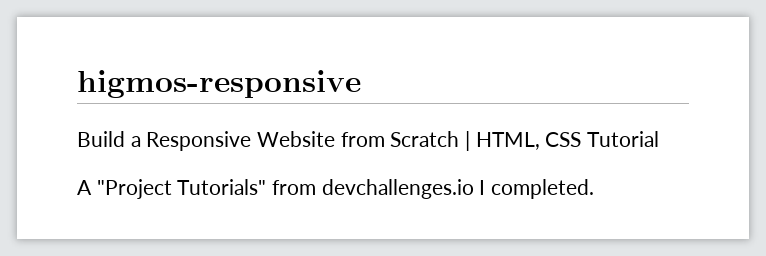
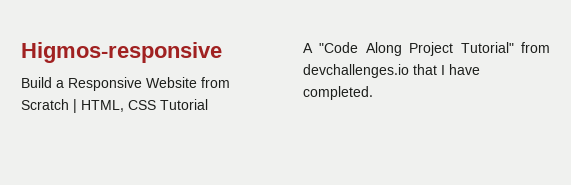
[77,70,361,98] higmos-responsive -> [21,42,222,63] Higmos-responsive
[96,179,486,199] "Project Tutorials" from devchallenges.io I -> [319,42,550,56] [303,64,480,78] "Code Along Project Tutorial" from devchallenges.io that I have

